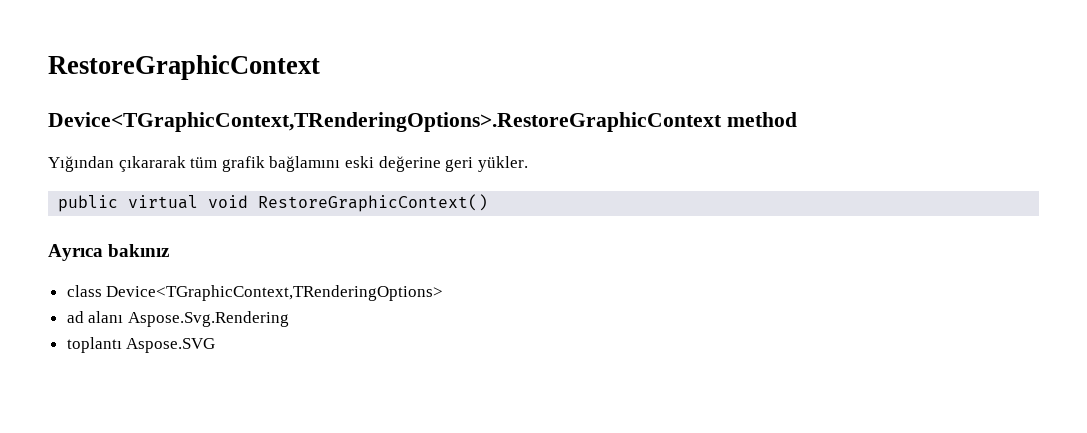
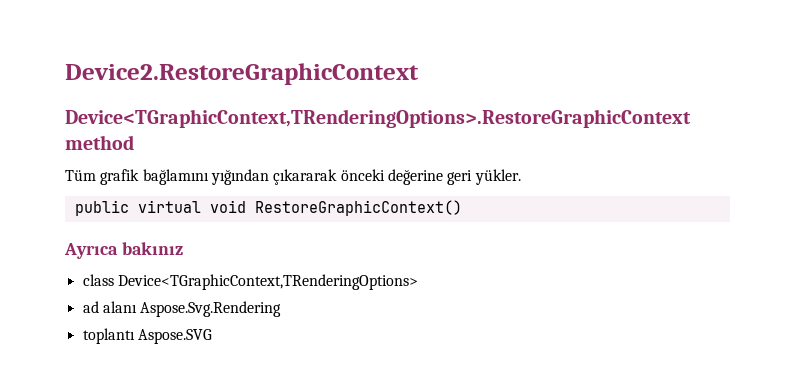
[48,55,320,80] RestoreGraphicContext -> [65,63,419,85] Device2.RestoreGraphicContext
[48,156,374,172] Yığından çıkararak tüm grafik bağlamını eski -> [65,169,385,185] Tüm grafik bağlamını yığından çıkararak önceki

